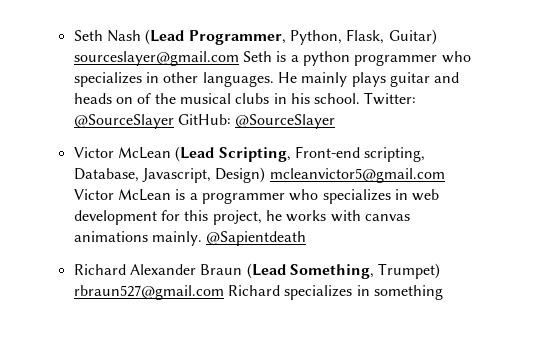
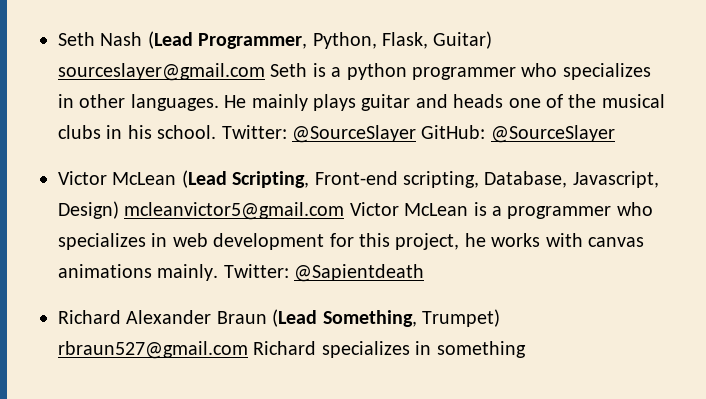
[115,97,133,104] on -> [508,98,541,108] one
(202, 238) none -> [223,264,289,278] Twitter:

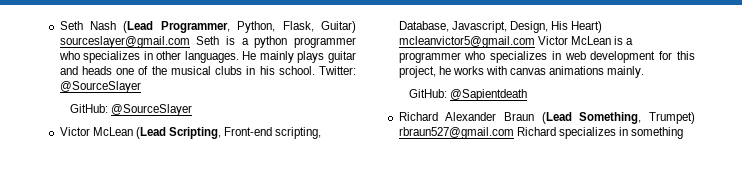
(416, 134) none -> (141, 87) //
[58,201,119,219] Design) -> [509,21,603,33] Design, His Heart)
[223,264,289,278] Twitter: -> [408,89,447,98] // GitHub:

